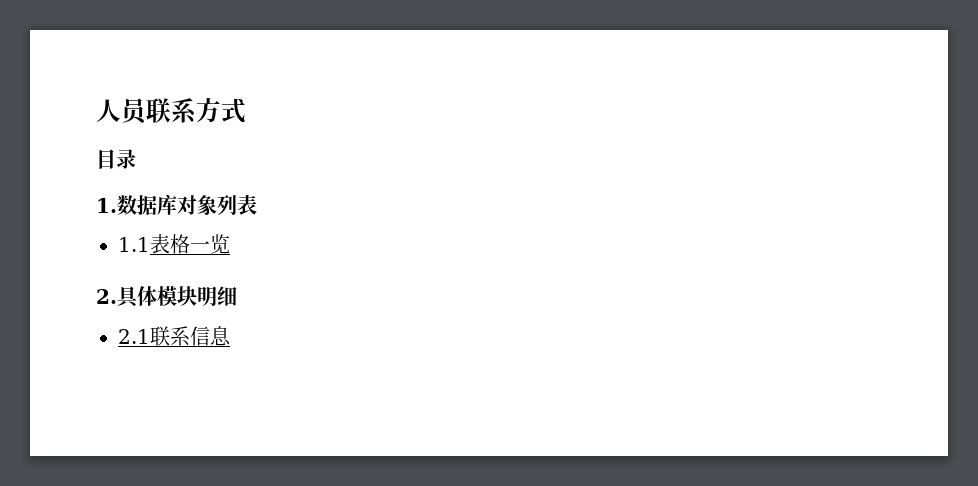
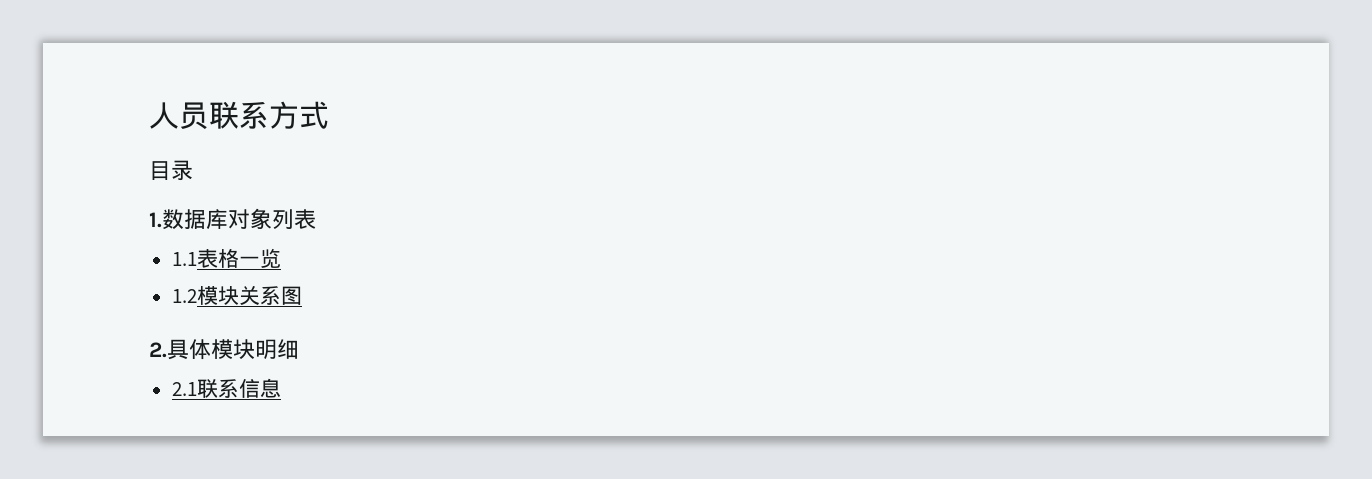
(230, 244) none -> [172,285,303,305] // 1.2模块关系图

